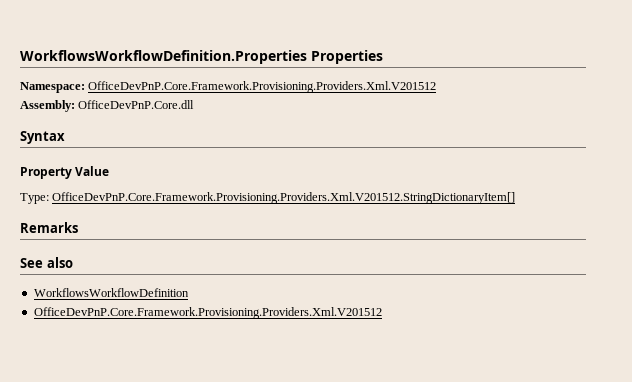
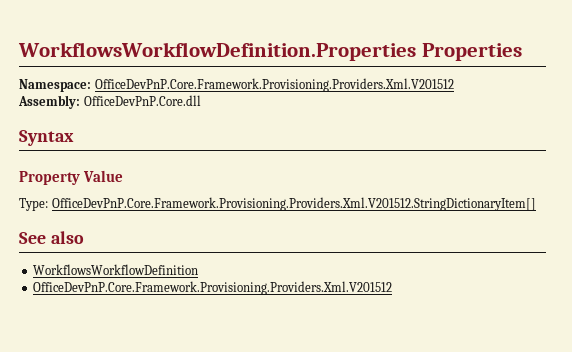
[20,222,78,233] // Remarks -> (536, 204) none

